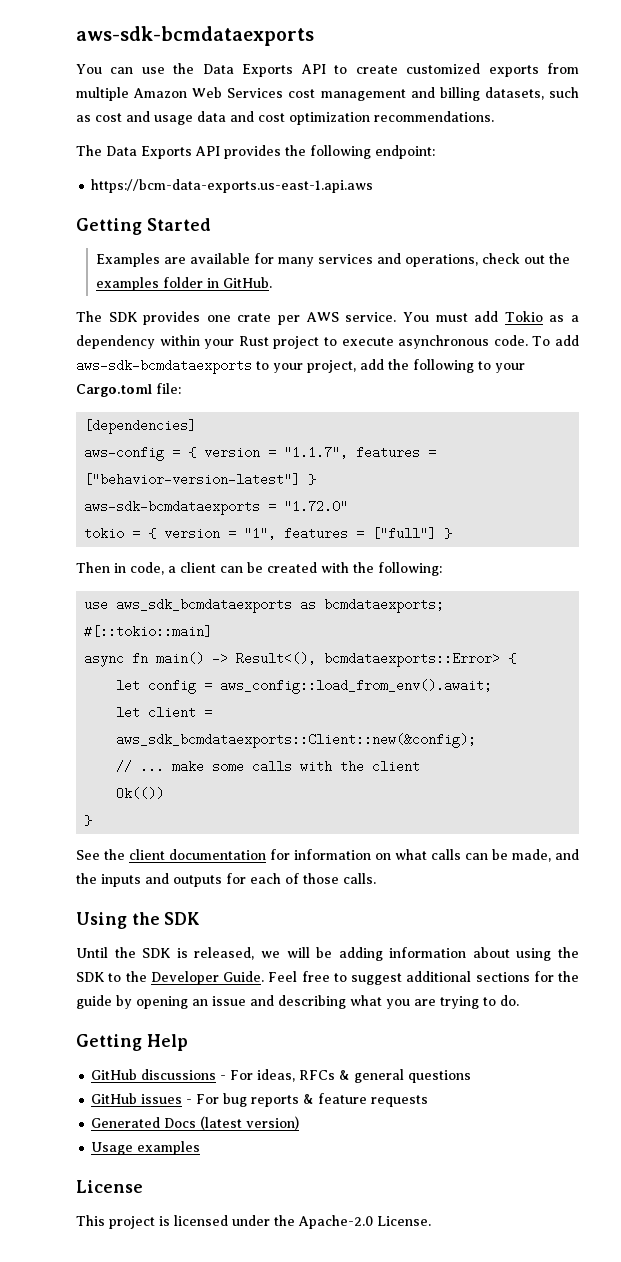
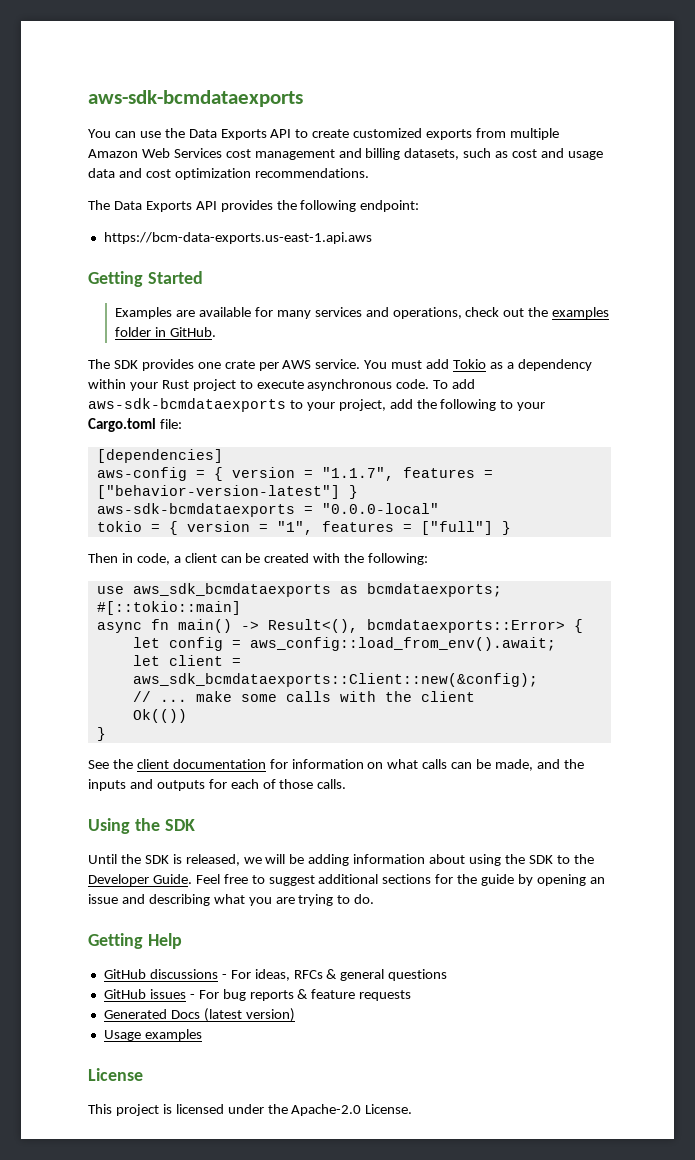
[284,500,349,513] "1.72.0" -> [321,503,439,514] "0.0.0-local"

